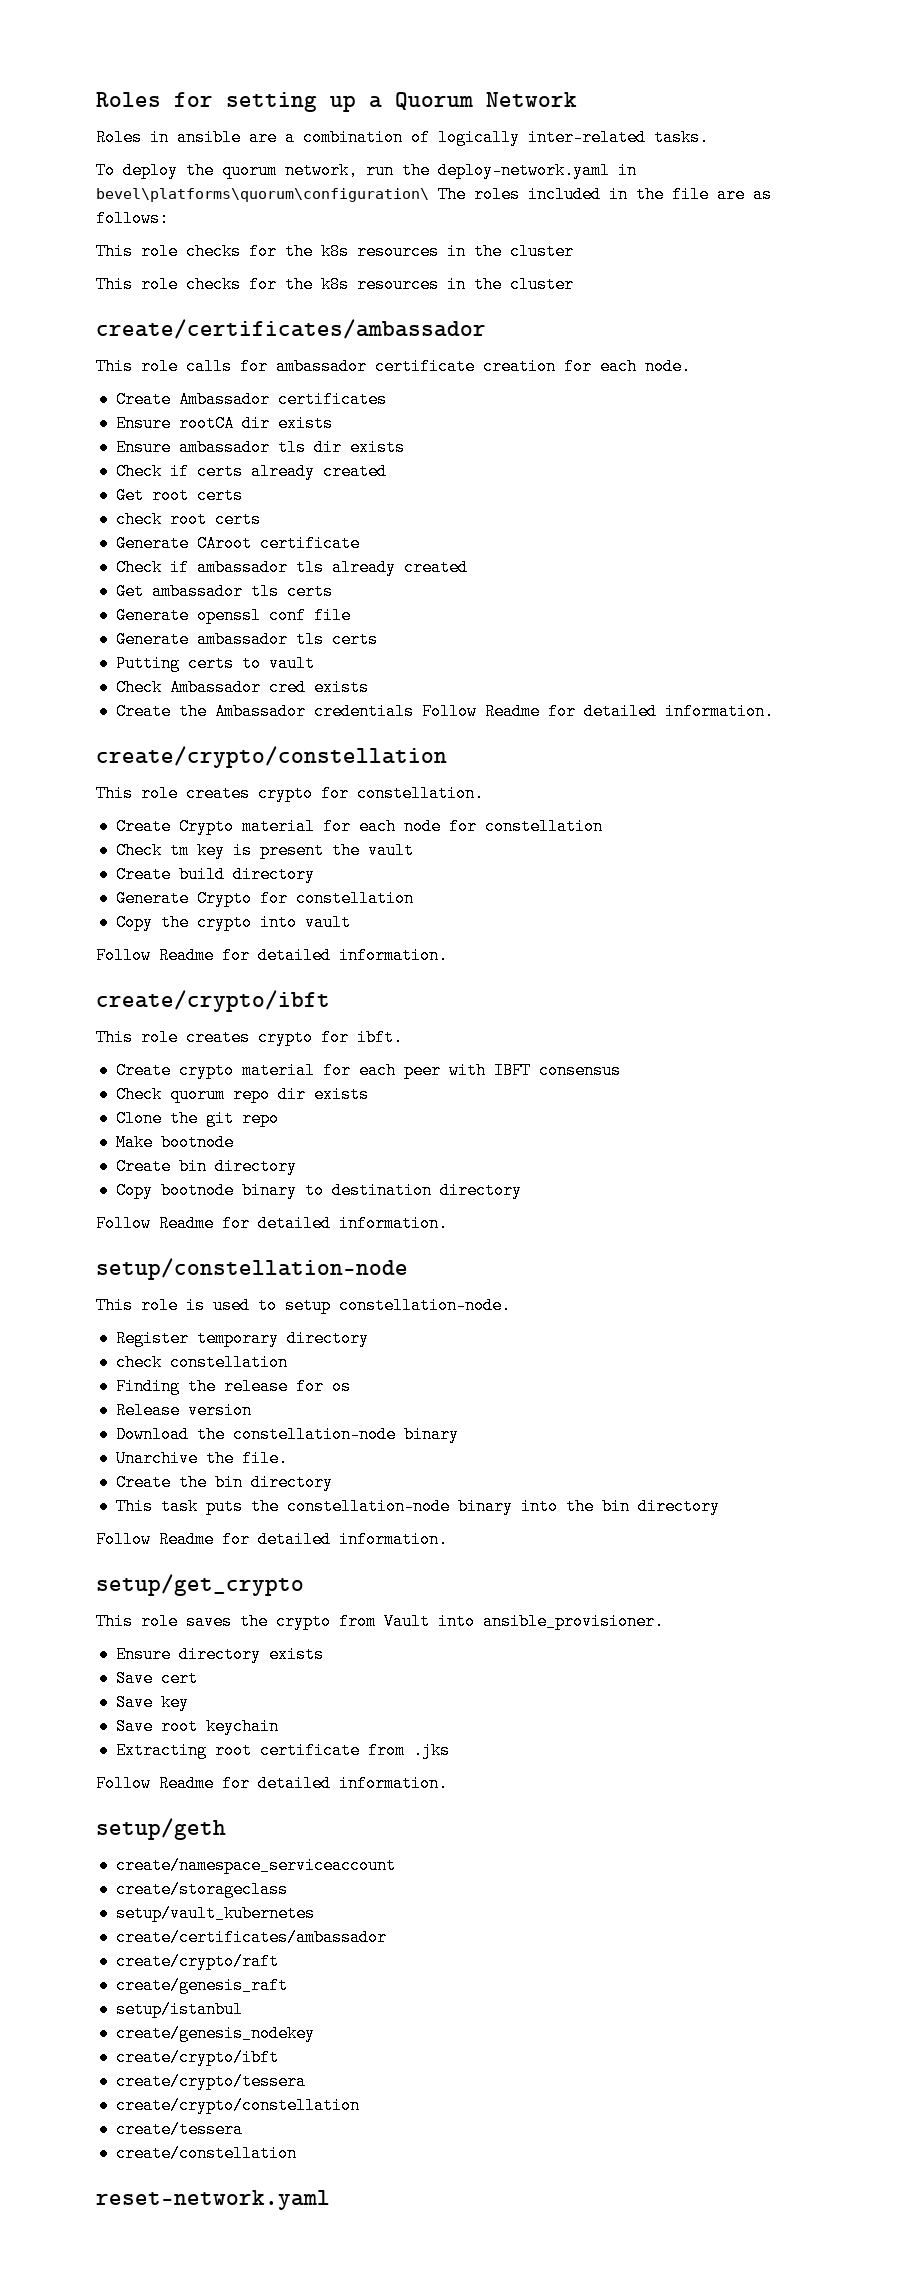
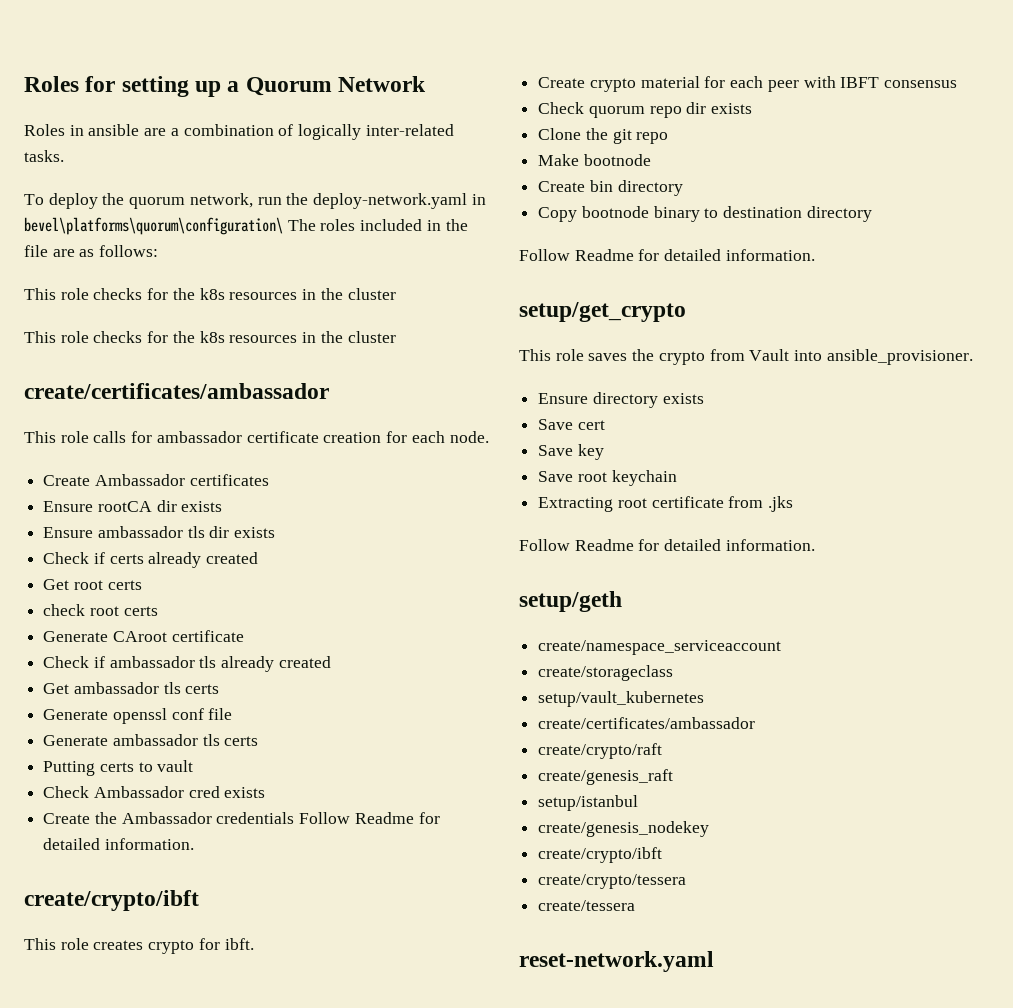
[96,746,447,768] [96,785,484,802] [115,818,603,835] [115,842,414,859] [115,866,315,883] [115,890,414,907] [115,914,351,931] [96,947,448,964] // create/crypto/constellation // This role creates crypto for constellation. // Create Crypto material for each node for constellation // Check tm key is present the vault // Create build directory // Generate Crypto for constellation // Copy the crypto into vault // Follow Readme for detailed information. -> (194, 844) none
[96,1258,408,1280] [96,1297,511,1314] [115,1330,369,1347] [115,1354,288,1371] [115,1378,351,1395] [115,1402,252,1419] [115,1426,459,1443] [115,1450,288,1467] [115,1474,333,1491] [115,1498,720,1515] [96,1531,448,1548] // setup/constellation-node // This role is used to setup constellation-node. // Register temporary directory // check constellation // Finding the release for os // Release version // Download the constellation-node binary // Unarchive the file. // Create the bin directory // This task puts the constellation-node binary into the bin directory // Follow Readme for detailed information. -> (815, 255) none
[115,2097,360,2114] // create/crypto/constellation -> (687, 881) none
[115,2145,297,2162] // create/constellation -> (636, 905) none

